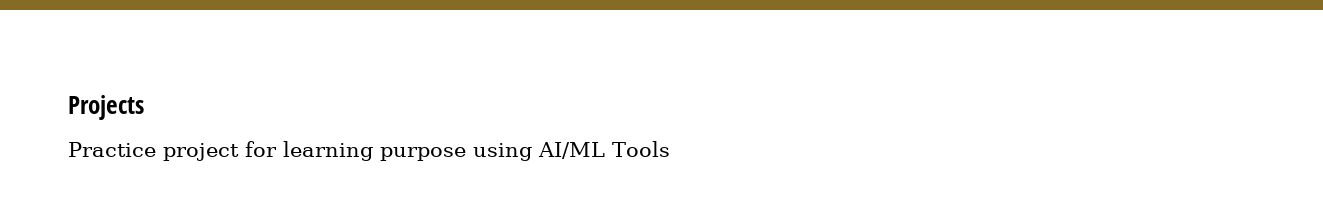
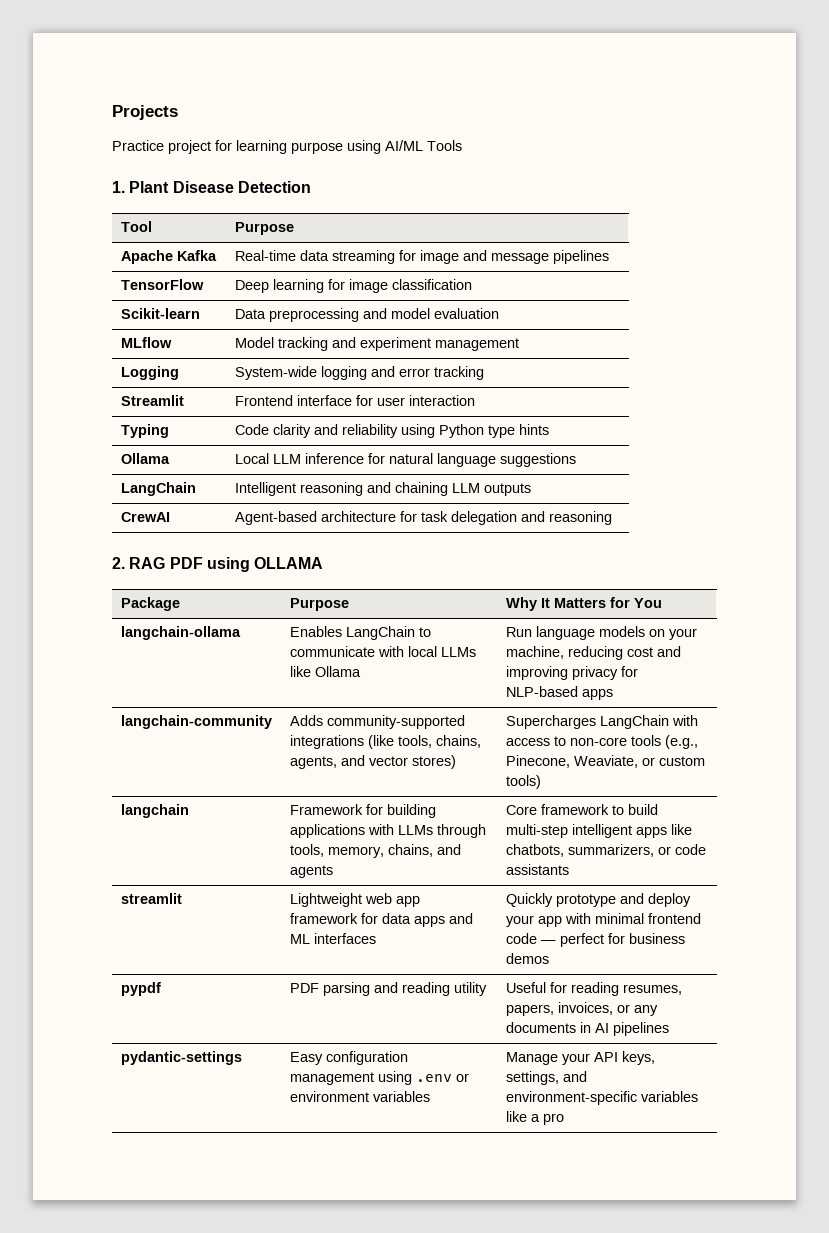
(670, 149) none -> [112,181,311,193] [120,221,152,232] [234,222,294,235] [120,250,217,264] [234,250,609,264] [120,279,204,290] [234,279,472,293] [120,308,200,319] [234,308,499,322] [120,337,172,348] [234,337,519,351] [120,366,179,380] [234,366,484,380] [120,395,184,406] [234,395,475,406] [120,424,169,438] [234,424,549,438] [120,453,170,464] [234,453,576,467] [120,482,196,496] [234,482,531,496] [120,512,170,522] [234,511,612,525] [112,557,324,572] [120,597,180,611] [289,598,349,611] [505,597,662,611] [120,626,241,640] [289,626,431,640] [289,646,476,657] [289,666,361,677] [505,626,697,640] [505,646,681,660] [505,666,638,680] [505,686,613,700] [120,715,272,729] [289,715,465,729] [289,735,481,749] [289,755,456,769] [505,715,698,729] [505,735,698,749] [505,755,705,768] [505,775,541,789] [120,804,189,818] [289,804,436,818] [289,824,486,838] [289,844,461,858] [289,865,333,878] [505,804,658,815] [505,824,692,838] [505,844,706,857] [505,864,569,875] [120,893,182,904] [289,893,420,907] [289,913,473,927] [289,933,376,944] [505,893,691,907] [505,913,701,927] [505,933,685,947] [505,953,549,964] [120,982,161,996] [289,982,487,996] [505,982,682,996] [505,1002,658,1016] [505,1022,669,1036] [120,1051,242,1065] [289,1051,408,1065] [289,1071,469,1085] [289,1091,430,1102] [505,1051,655,1065] [505,1071,587,1085] [505,1091,698,1105] [505,1111,564,1125] // 1. Plant Disease Detection // Tool | Purpose // Apache Kafka | Real-time data streaming for image and message pipelines // TensorFlow | Deep learning for image classification // Scikit-learn | Data preprocessing and model evaluation // MLflow | Model tracking and experiment management // Logging | System-wide logging and error tracking // Streamlit | Frontend interface for user interaction // Typing | Code clarity and reliability using Python type hints // Ollama | Local LLM inference for natural language suggestions // LangChain | Intelligent reasoning and chaining LLM outputs // CrewAI | Agent-based architecture for task delegation and reasoning // 2. RAG PDF using OLLAMA // Package | Purpose | Why It Matters for You // langchain-ollama | Enables LangChain to communicate with local LLMs like Ollama | Run language models on your machine, reducing cost and improving privacy for NLP-based apps // langchain-community | Adds community-supported integrations (like tools, chains, agents, and vector stores) | Supercharges LangChain with access to non-core tools (e.g., Pinecone, Weaviate, or custom tools) // langchain | Framework for building applications with LLMs through tools, memory, chains, and agents | Core framework to build multi-step intelligent apps like chatbots, summarizers, or code assistants // streamlit | Lightweight web app framework for data apps and ML interfaces | Quickly prototype and deploy your app with minimal frontend code — perfect for business demos // pypdf | PDF parsing and reading utility | Useful for reading resumes, papers, invoices, or any documents in AI pipelines // pydantic-settings | Easy configuration management using .env or environment variables | Manage your API keys, settings, and environment-specific variables like a pro

